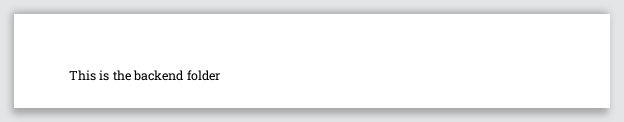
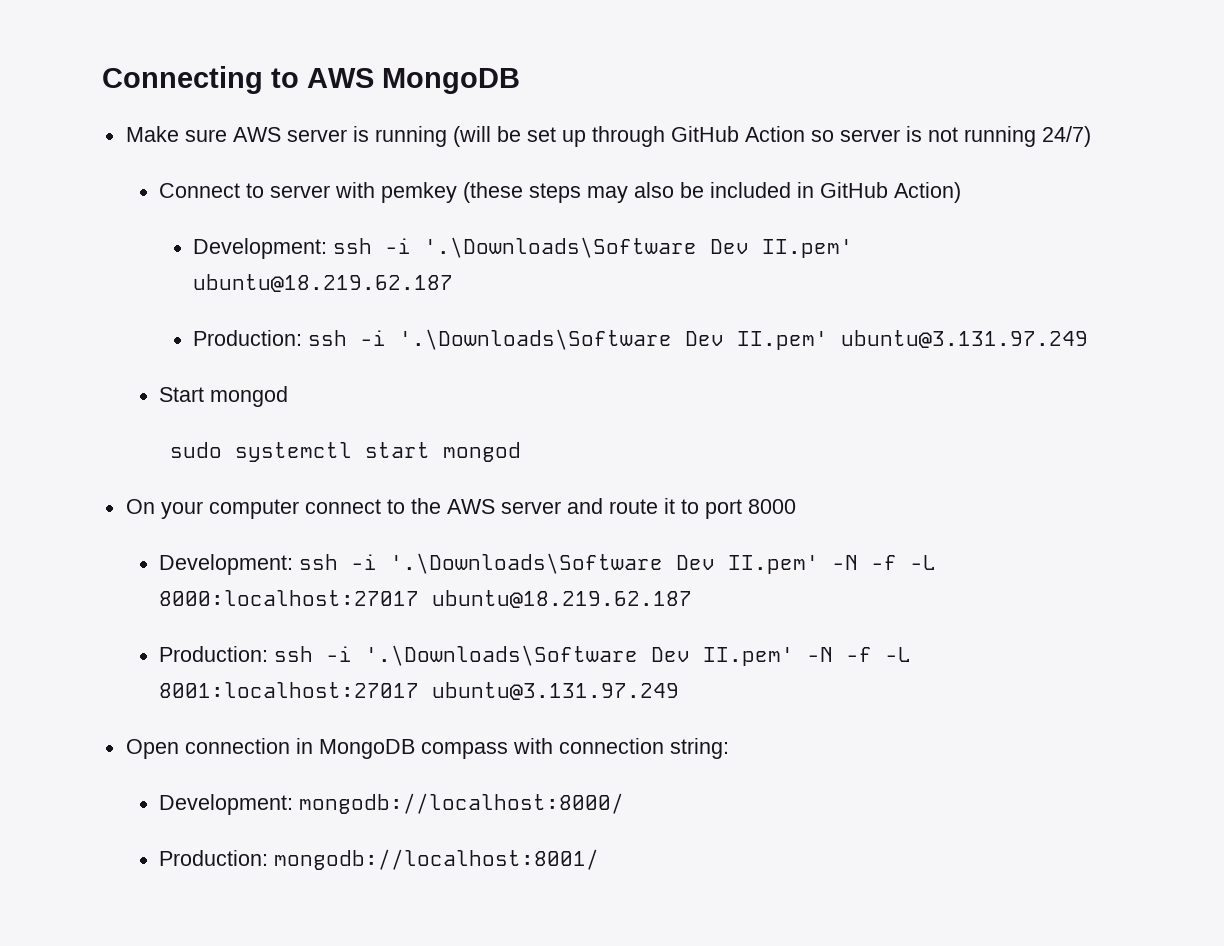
[69,70,220,81] This is the backend folder -> [102,66,520,94] [125,126,1091,147] [159,182,962,203] [193,237,854,259] [193,274,454,292] [193,329,1089,350] [159,386,289,407] [169,442,521,462] [125,498,796,519] [159,553,937,575] [159,590,693,608] [159,645,912,666] [159,682,680,700] [125,738,729,759] [159,793,625,815] [159,849,600,870] Connecting to AWS MongoDB // Make sure AWS server is running (will be set up through GitHub Action so server is not running 24/7) // Connect to server with pemkey (these steps may also be included in GitHub Action) // Development: ssh -i '.\Downloads\Software Dev II.pem' ubuntu@18.219.62.187 // Production: ssh -i '.\Downloads\Software Dev II.pem' ubuntu@3.131.97.249 // Start mongod // sudo systemctl start mongod // On your computer connect to the AWS server and route it to port 8000 // Development: ssh -i '.\Downloads\Software Dev II.pem' -N -f -L 8000:localhost:27017 ubuntu@18.219.62.187 // Production: ssh -i '.\Downloads\Software Dev II.pem' -N -f -L 8001:localhost:27017 ubuntu@3.131.97.249 // Open connection in MongoDB compass with connection string: // Development: mongodb://localhost:8000/ // Production: mongodb://localhost:8001/

